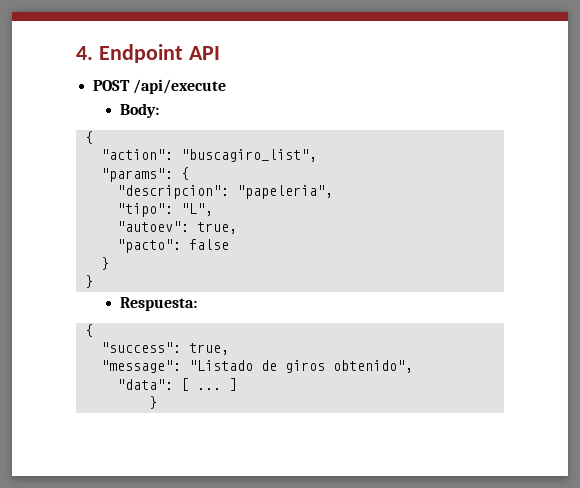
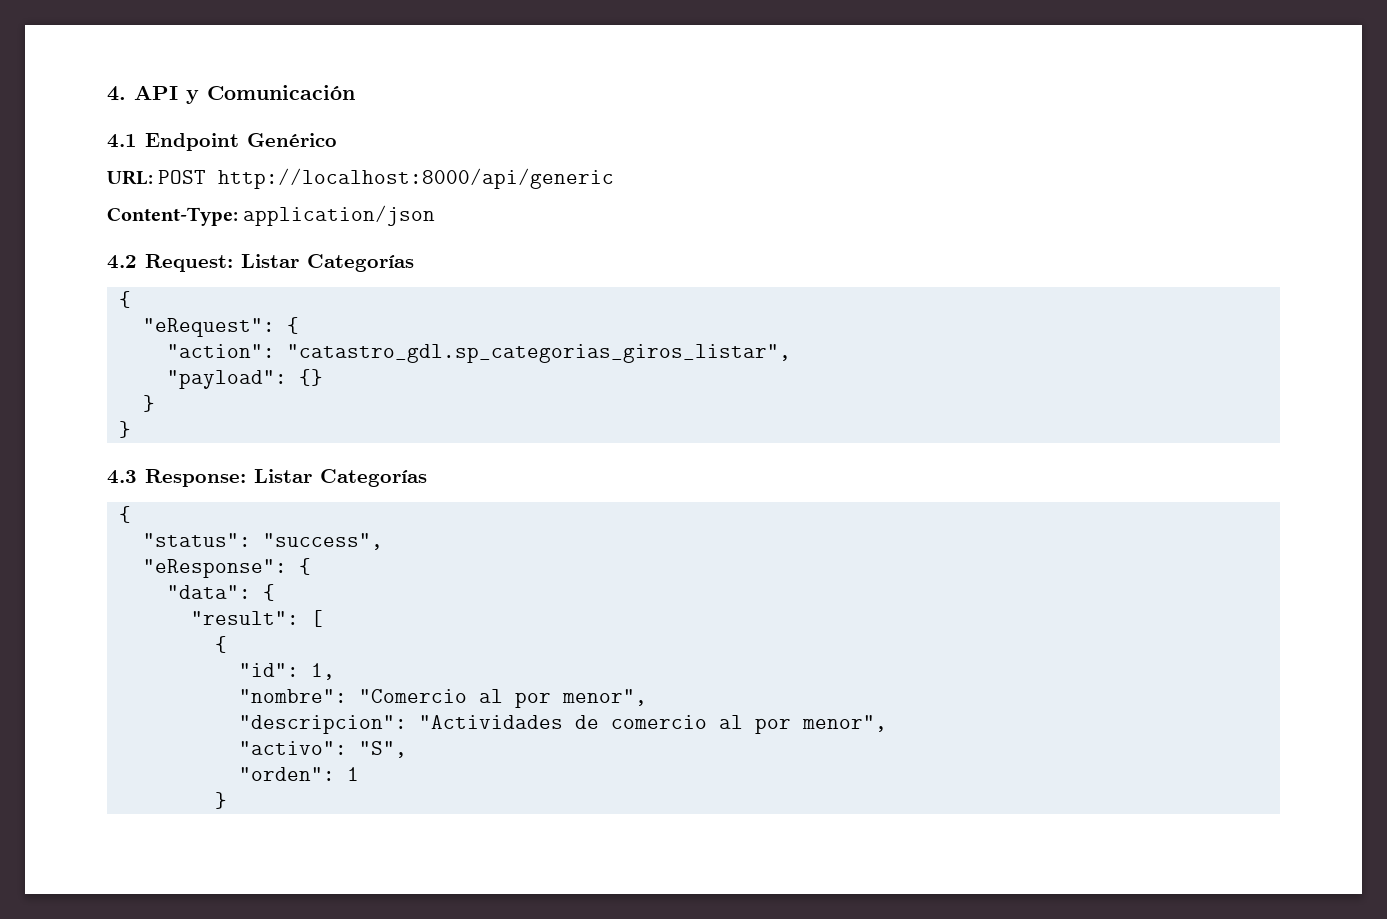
[98,44,220,63] [93,79,227,94] [120,103,160,118] [85,131,94,144] [101,149,318,162] [101,167,190,182] [117,185,334,199] [117,203,214,217] [117,221,238,234] [117,239,230,253] [101,257,110,270] [85,275,94,288] [120,297,198,311] [85,324,94,337] [101,342,230,355] [101,360,414,373] Endpoint API // POST /api/execute // Body: // { // "action": "buscagiro_list", // "params": { // "descripcion": "papeleria", // "tipo": "L", // "autoev": true, // "pacto": false // } // } // Respuesta: // { // "success": true, // "message": "Listado de giros obtenido", -> [134,85,355,104] [107,133,337,151] [107,168,615,189] [107,205,436,226] [107,254,414,272] [119,291,131,308] [143,317,299,337] [167,344,791,363] [167,369,323,389] [143,395,155,412] [119,421,131,438] [107,469,427,487] [119,506,131,523] [143,533,383,550] [143,558,311,578] API y Comunicación // 4.1 Endpoint Genérico // URL: POST http://localhost:8000/api/generic // Content-Type: application/json // 4.2 Request: Listar Categorías // { // "eRequest": { // "action": "catastro_gdl.sp_categorias_giros_listar", // "payload": {} // } // } // 4.3 Response: Listar Categorías // { // "status": "success", // "eResponse": {
(174, 384) none -> [263,584,275,601] [191,611,299,625] { // "result":
[197,378,238,391] ... ] -> [215,636,227,653] [239,663,335,680] [239,689,647,708] [239,715,887,734] [239,741,407,758] [239,767,359,781] // { // "id": 1, // "nombre": "Comercio al por menor", // "descripcion": "Actividades de comercio al por menor", // "activo": "S", // "orden": 1

